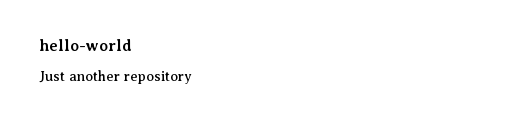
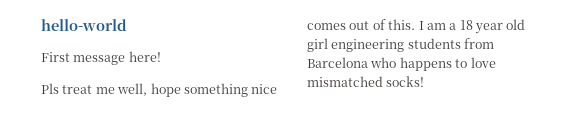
[39,70,192,84] Just another repository -> [41,51,161,65] [41,83,278,97] [307,19,526,34] [307,38,495,52] [307,57,496,71] [307,76,425,87] First message here! // Pls treat me well, hope something nice comes out of this. I am a 18 year old girl engineering students from Barcelona who happens to love mismatched socks!

